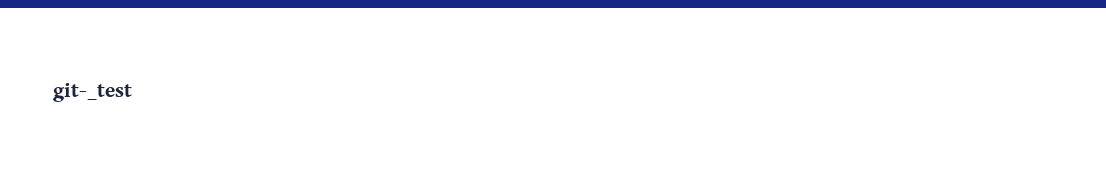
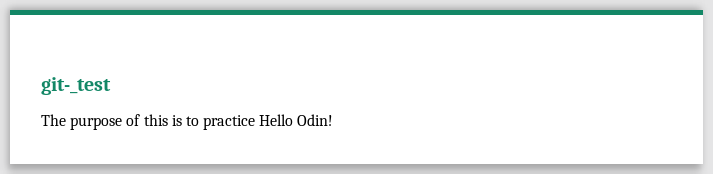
(132, 92) none -> [41,114,334,130] // The purpose of this is to practice Hello Odin!

